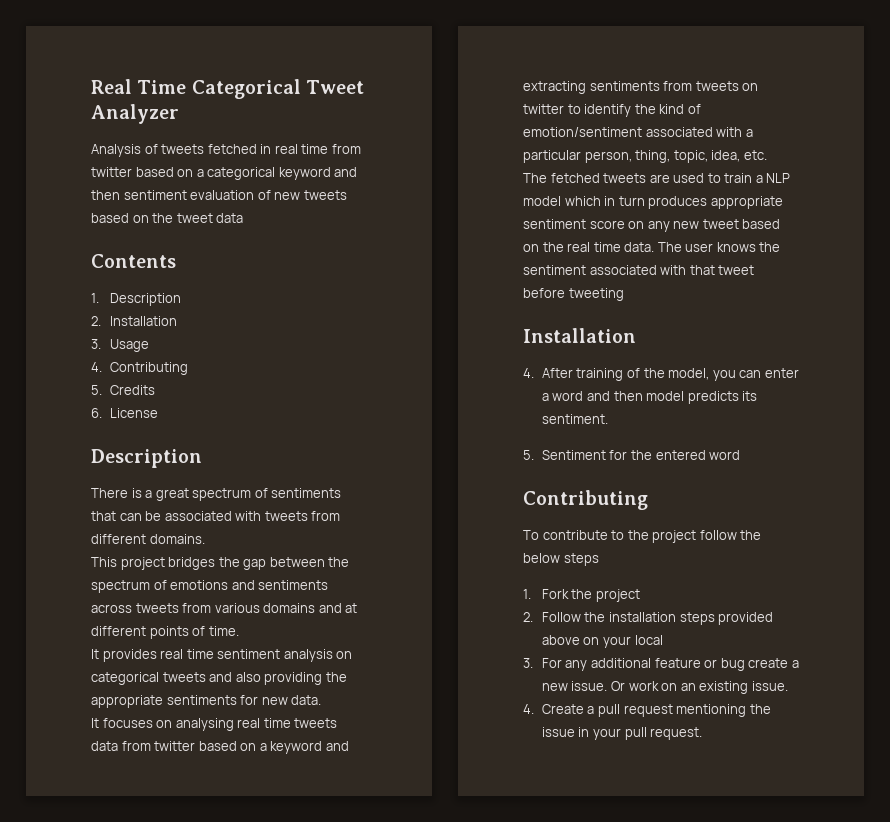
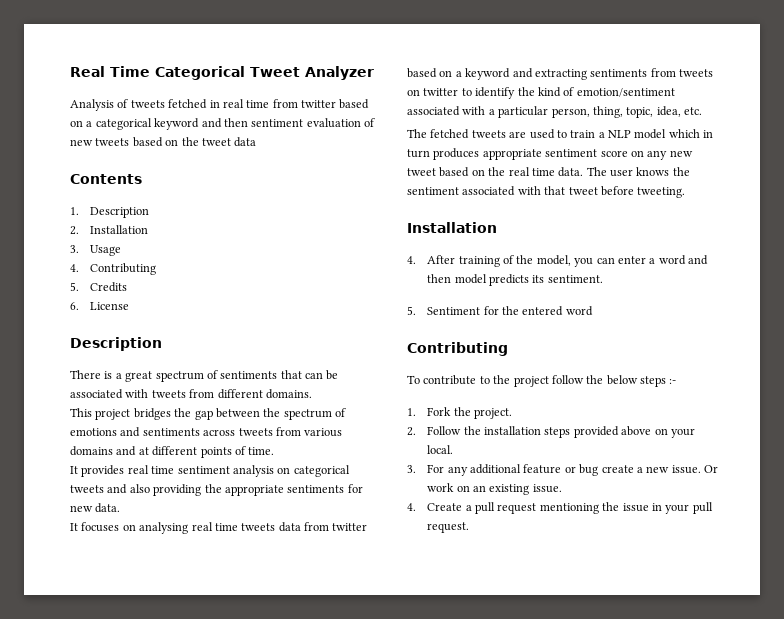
[568,288,624,301] tweeting -> [637,187,686,198] tweeting.
(599, 559) none -> [669,379,677,384] :-
[595,589,640,602] project -> [474,408,513,419] project.
[634,635,663,645] local -> [427,445,454,454] local.

